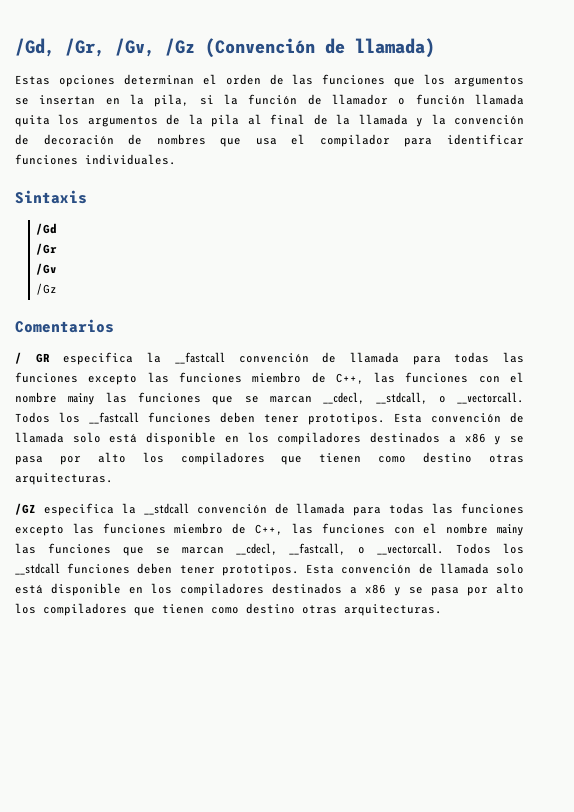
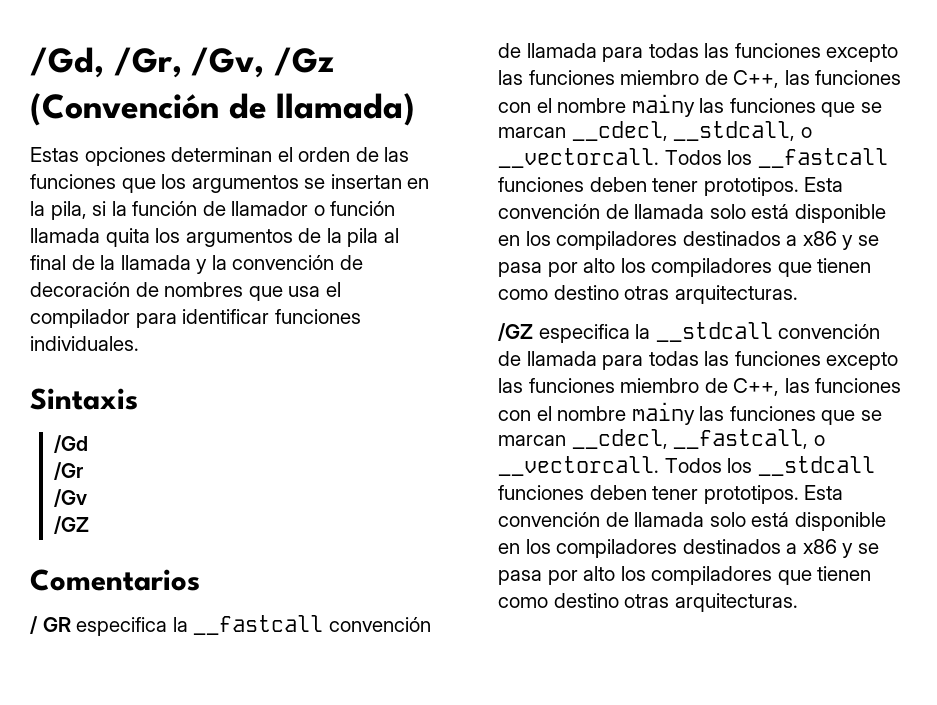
[36,283,58,295] /Gz -> [53,516,89,534] /GZ

